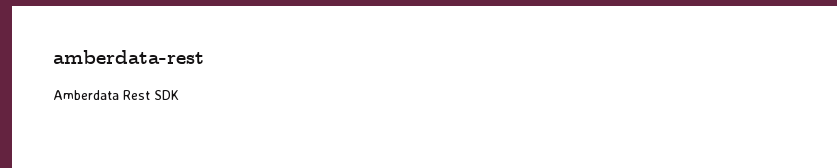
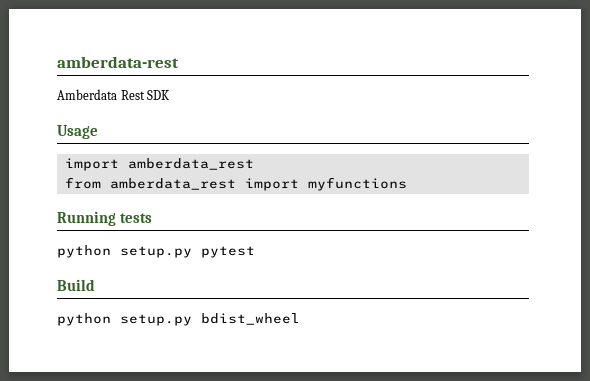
(179, 95) none -> [57,125,98,139] [64,158,254,171] [64,177,407,191] [57,211,153,226] [57,245,255,258] [57,279,95,291] [57,313,300,326] // Usage // import amberdata_rest // from amberdata_rest import myfunctions // Running tests // python setup.py pytest // Build // python setup.py bdist_wheel

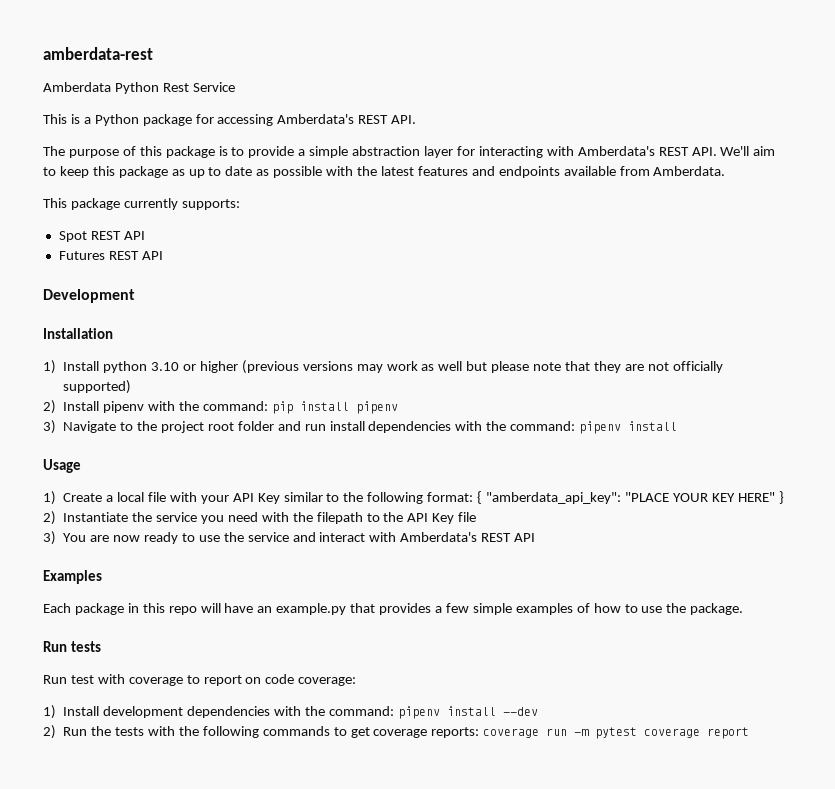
[120,90,171,100] [57,125,98,139] [64,158,254,171] [64,177,407,191] [57,211,153,226] [57,245,255,258] [57,279,95,291] [57,313,300,326] Rest SDK // Usage // import amberdata_rest // from amberdata_rest import myfunctions // Running tests // python setup.py pytest // Build // python setup.py bdist_wheel -> [114,82,235,94] [43,114,417,126] [43,146,776,158] [43,166,726,178] [43,198,240,210] [58,231,145,242] [58,251,163,260] [43,289,135,303] [43,328,113,339] [43,360,723,374] [63,380,132,394] [43,400,398,414] [43,420,678,434] [43,459,81,473] [43,491,784,505] [43,511,477,525] [43,531,536,545] [43,570,102,584] [43,603,744,615] [43,641,102,652] [43,674,357,686] [43,705,538,719] [43,725,750,739] Python Rest Service // This is a Python package for accessing Amberdata's REST API. // The purpose of this package is to provide a simple abstraction layer for interacting with Amberdata's REST API. We'll aim to keep this package as up to date as possible with the latest features and endpoints available from Amberdata. // This package currently supports: // Spot REST API // Futures REST API // Development // Installation // 1) Install python 3.10 or higher (previous versions may work as well but please note that they are not officially supported) // 2) Install pipenv with the command: pip install pipenv // 3) Navigate to the project root folder and run install dependencies with the command: pipenv install // Usage // 1) Create a local file with your API Key similar to the following format: { "amberdata_api_key": "PLACE YOUR KEY HERE" } // 2) Instantiate the service you need with the filepath to the API Key file // 3) You are now ready to use the service and interact with Amberdata's REST API // Examples // Each package in this repo will have an example.py that provides a few simple examples of how to use the package. // Run tests // Run test with coverage to report on code coverage: // 1) Install development dependencies with the command: pipenv install --dev // 2) Run the tests with the following commands to get coverage reports: coverage run -m pytest coverage report

